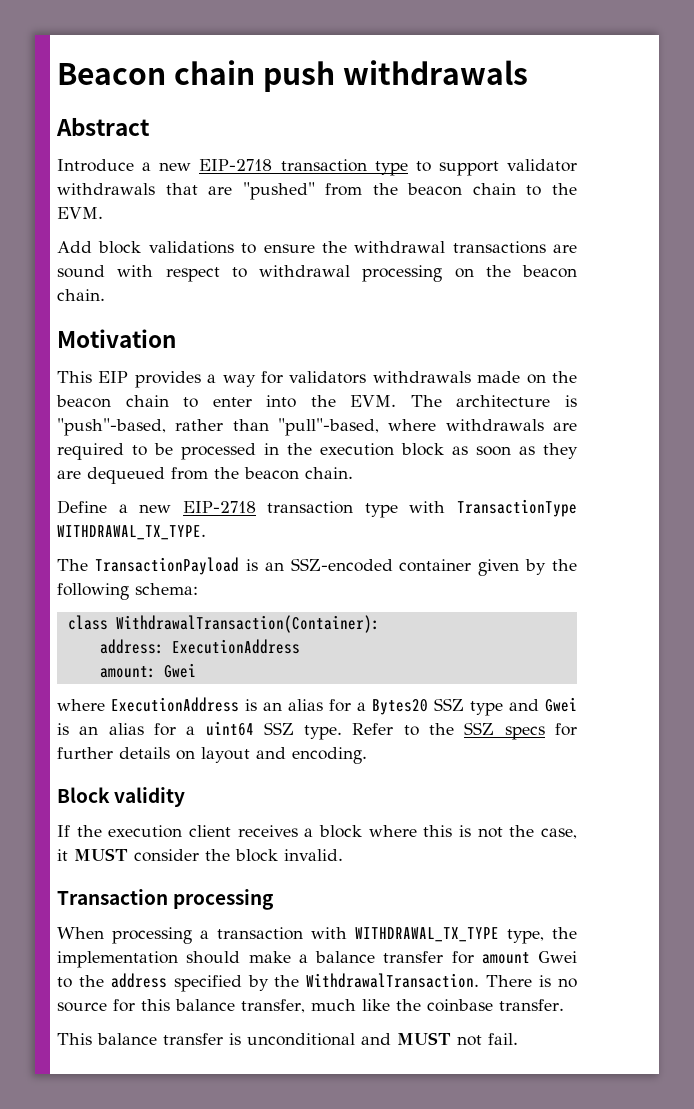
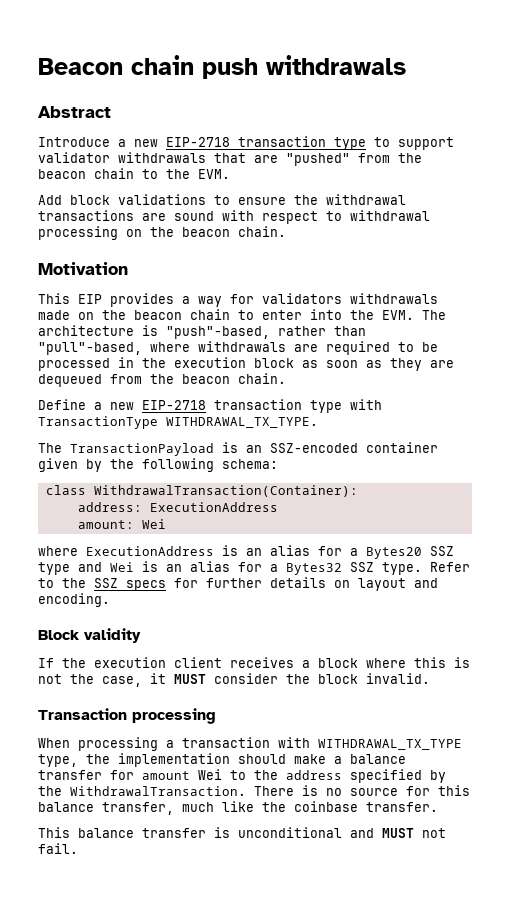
[163,663,196,678] Gwei -> [141,519,166,529] Wei
[545,697,577,712] [57,721,254,736] Gwei is an alias for a uint64 -> [110,561,342,575] Wei is an alias for a Bytes32
[538,951,577,963] Gwei -> [198,769,222,780] Wei

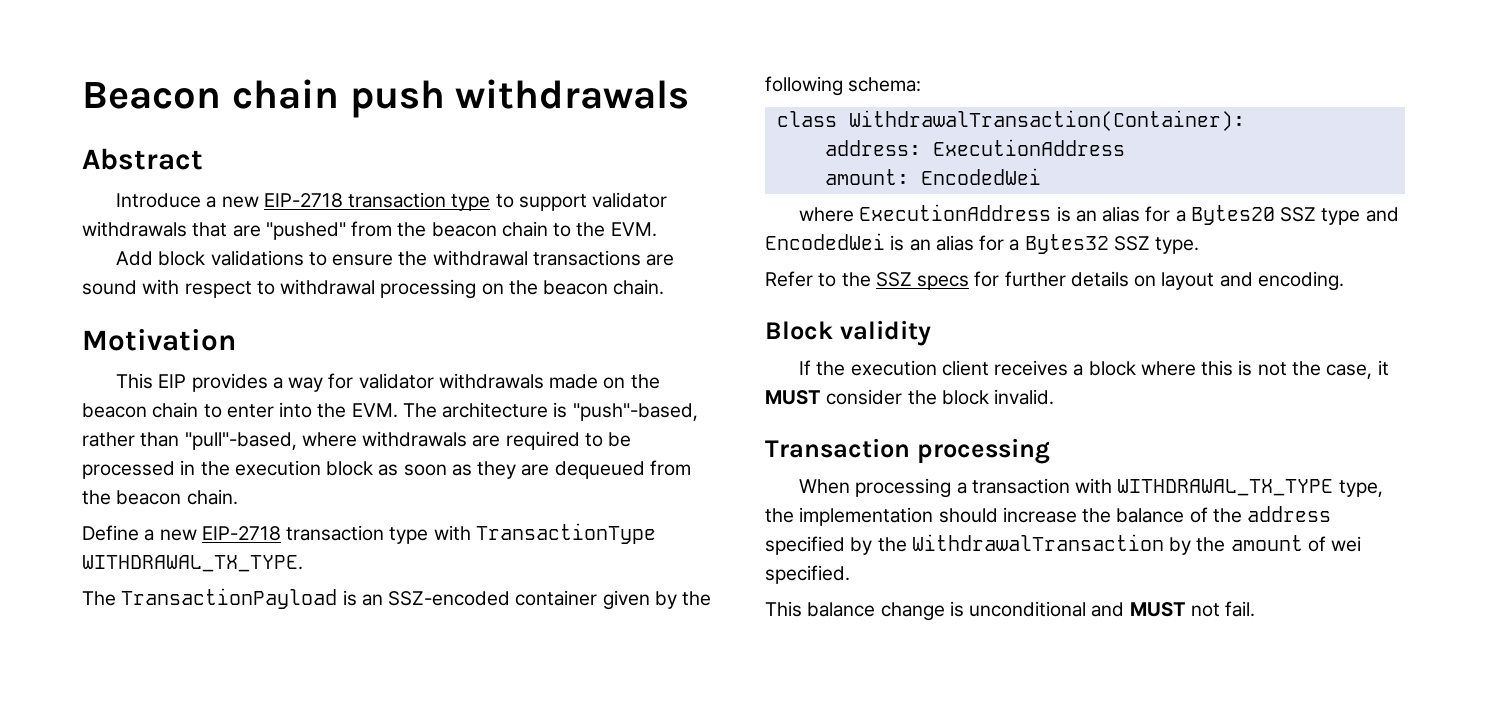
[262,293,342,304] validators -> [358,373,434,389] validator
[141,519,166,529] Wei -> [920,168,1041,185] EncodedWei
[110,562,134,572] Wei -> [765,233,885,250] EncodedWei
(422, 568) none -> (1200, 245) //
[294,754,406,764] [38,769,246,780] make a balance transfer for amount Wei to -> [1002,507,1208,523] increase the balance of
[70,785,470,796] [38,801,438,815] WithdrawalTransaction. There is no source for this balance transfer, much like the coinbase transfer. -> [911,534,1362,555] [765,565,850,584] WithdrawalTransaction by the amount of wei specified.
[142,828,206,838] transfer -> [880,602,945,621] change

